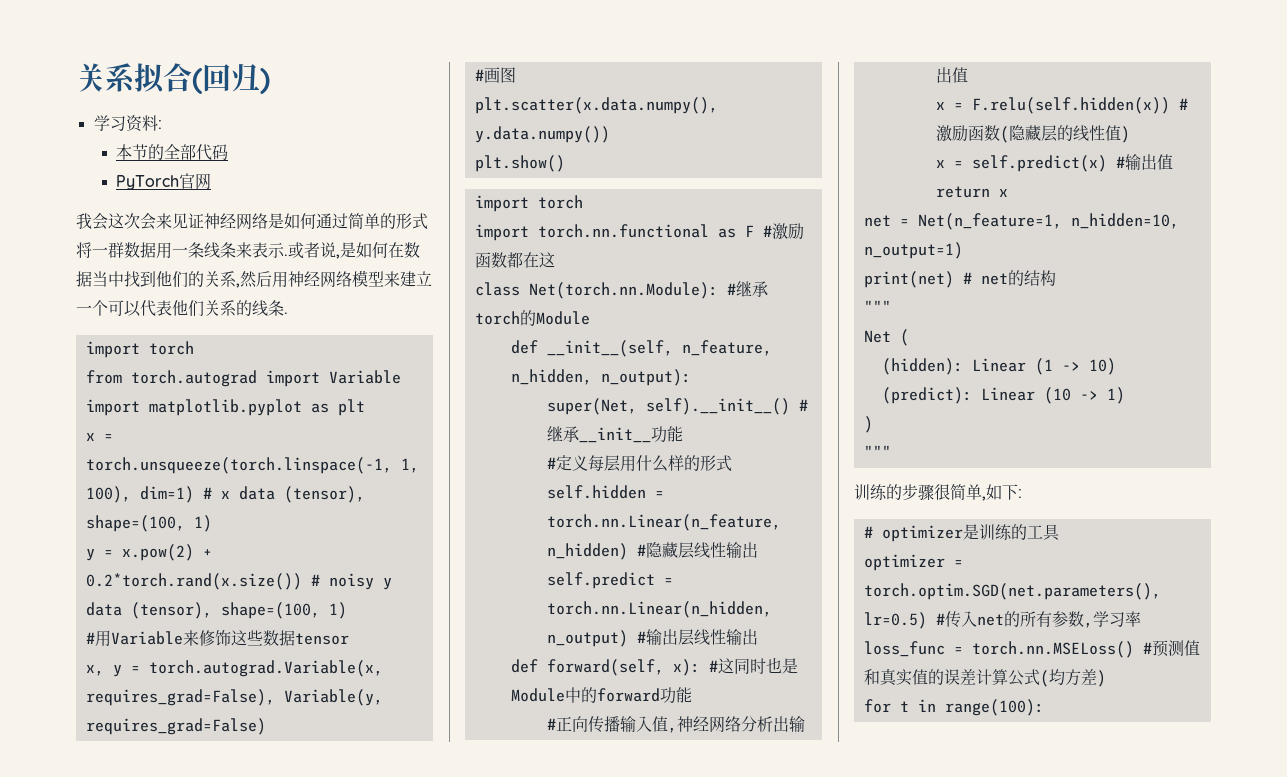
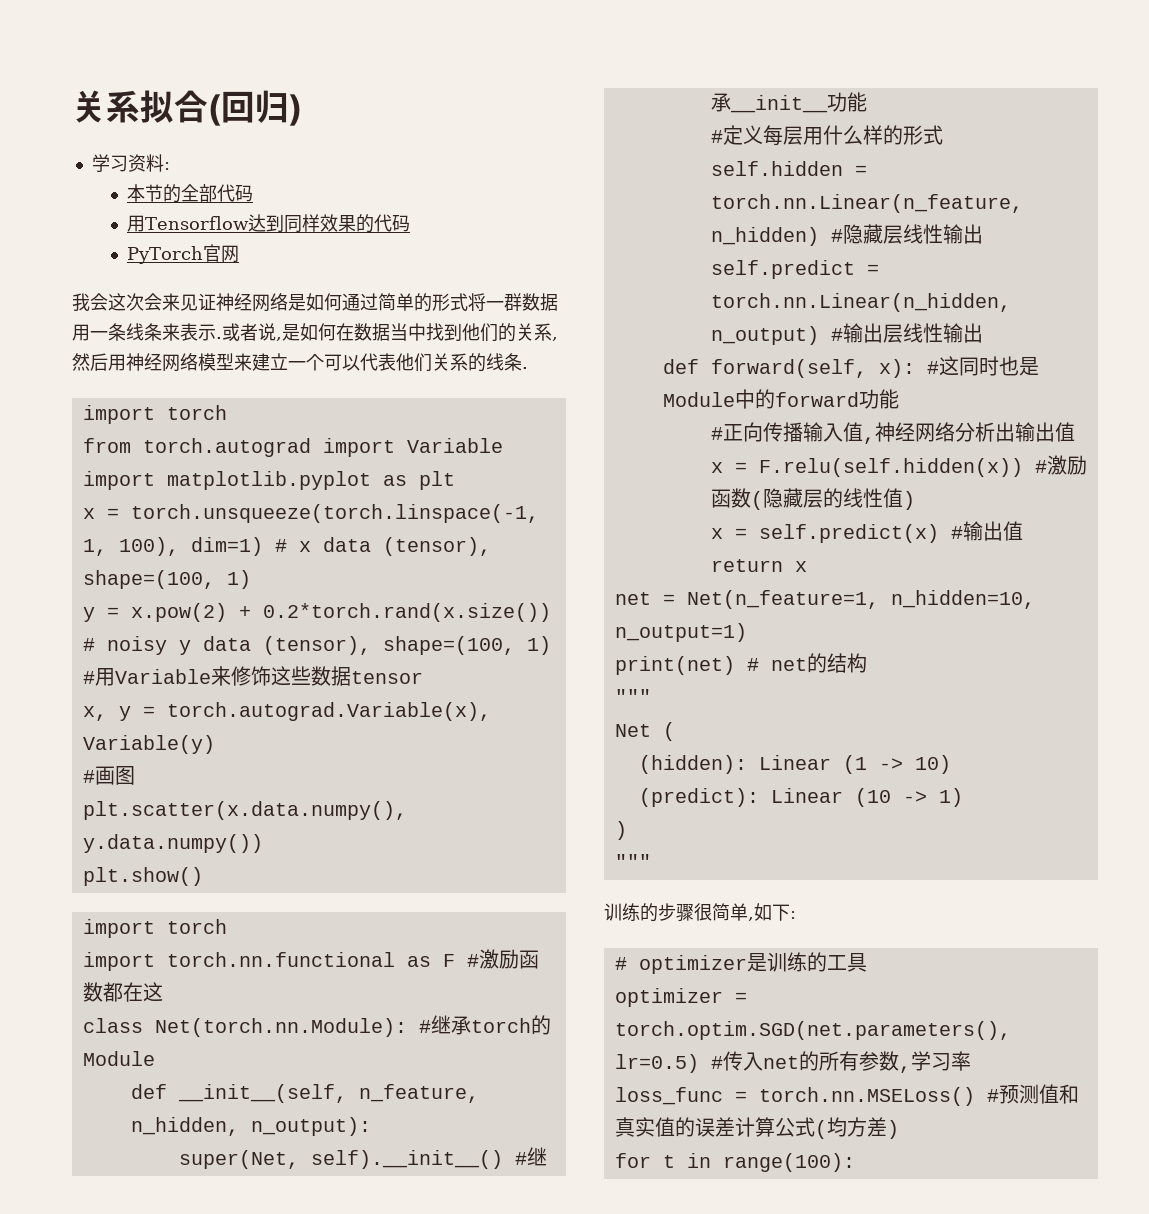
(229, 152) none -> [126,214,410,233] // 用Tensorflow达到同样效果的代码
[148,660,383,677] [85,689,383,706] [85,718,266,735] torch.autograd.Variable(x, requires_grad=False), Variable(y, requires_grad=False) -> [166,702,491,721] [82,735,215,754] torch.autograd.Variable(x), Variable(y)

